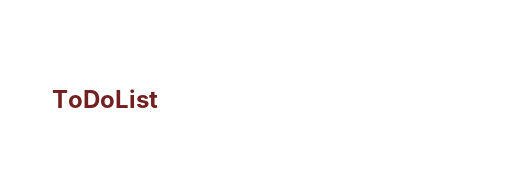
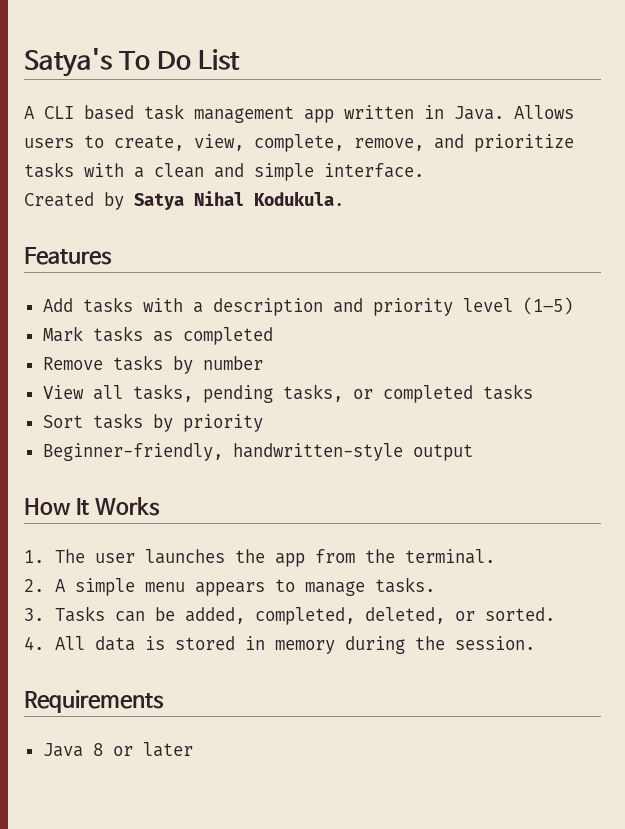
[52,89,158,108] ToDoList -> [24,48,241,77] [24,104,574,123] [24,134,574,152] [24,162,424,181] [24,191,344,210] [24,247,112,265] [42,297,573,316] [42,326,273,345] [42,355,263,374] [42,384,533,403] [42,413,263,432] [42,443,473,461] [24,497,160,516] [24,549,496,567] [24,577,436,596] [24,606,556,625] [24,636,536,654] [24,690,164,713] [42,742,193,757] Satya's To Do List // A CLI based task management app written in Java. Allows users to create, view, complete, remove, and prioritize tasks with a clean and simple interface. // Created by Satya Nihal Kodukula. // Features // Add tasks with a description and priority level (1–5) // Mark tasks as completed // Remove tasks by number // View all tasks, pending tasks, or completed tasks // Sort tasks by priority // Beginner-friendly, handwritten-style output // How It Works // 1. The user launches the app from the terminal. // 2. A simple menu appears to manage tasks. // 3. Tasks can be added, completed, deleted, or sorted. // 4. All data is stored in memory during the session. // Requirements // Java 8 or later

